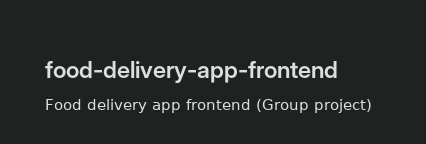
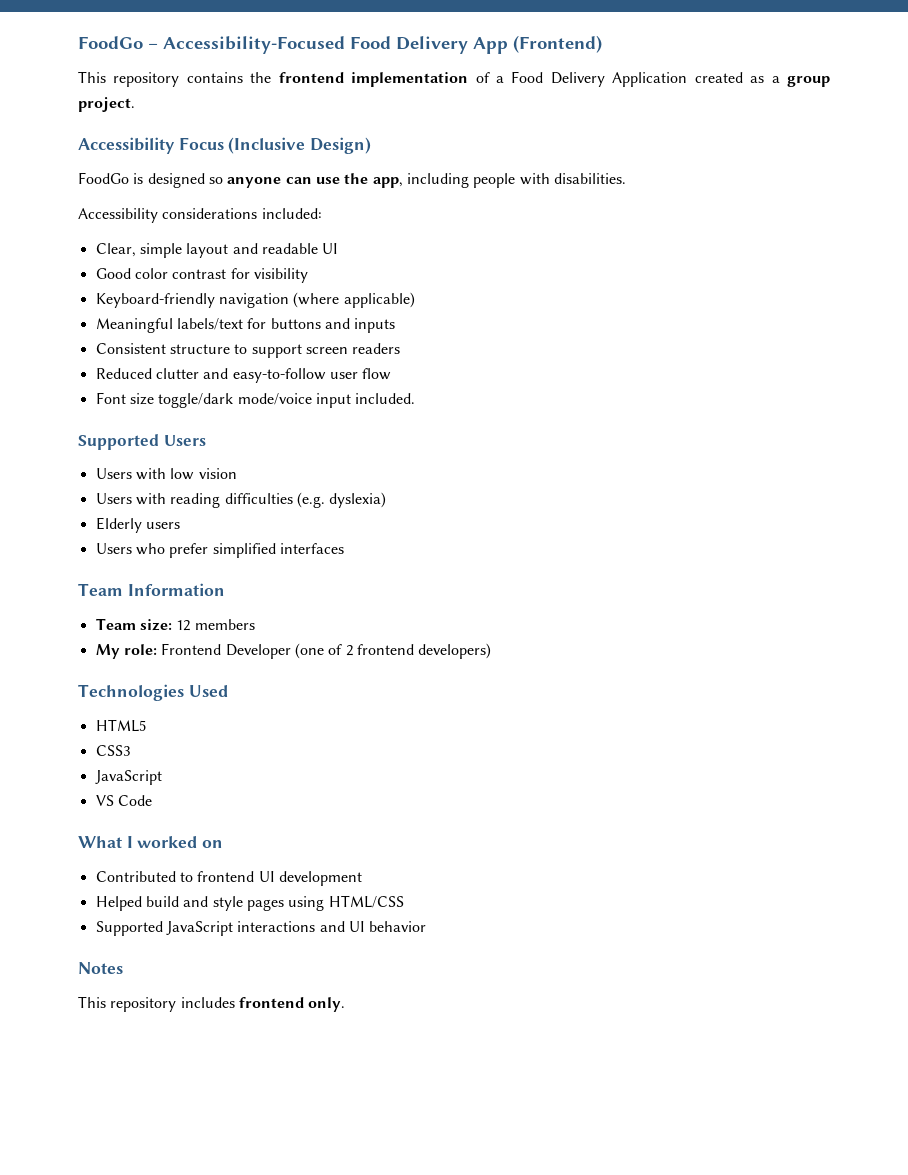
[45,61,338,83] [45,99,372,113] food-delivery-app-frontend // Food delivery app frontend (Group project) -> [78,35,602,54] [78,71,831,87] [78,97,135,112] [78,137,372,154] [78,172,626,188] [78,208,322,223] [95,243,339,258] [95,268,308,283] [95,292,415,308] [95,318,396,333] [95,343,401,358] [95,368,392,383] [95,392,416,408] [78,434,206,450] [95,468,237,480] [95,492,387,508] [95,517,180,533] [95,543,344,558] [78,583,225,596] [95,618,255,631] [95,643,492,659] [78,684,228,701] [95,719,146,732] [95,745,130,756] [94,770,162,785] [95,795,152,806] [78,836,224,848] [95,871,362,886] [95,895,404,911] [95,921,427,936] [78,962,123,974] [78,996,346,1012] FoodGo – Accessibility-Focused Food Delivery App (Frontend) // This repository contains the frontend implementation of a Food Delivery Application created as a group project. // Accessibility Focus (Inclusive Design) // FoodGo is designed so anyone can use the app, including people with disabilities. // Accessibility considerations included: // Clear, simple layout and readable UI // Good color contrast for visibility // Keyboard-friendly navigation (where applicable) // Meaningful labels/text for buttons and inputs // Consistent structure to support screen readers // Reduced clutter and easy-to-follow user flow // Font size toggle/dark mode/voice input included. // Supported Users // Users with low vision // Users with reading difficulties (e.g. dyslexia) // Elderly users // Users who prefer simplified interfaces // Team Information // Team size: 12 members // My role: Frontend Developer (one of 2 frontend developers) // Technologies Used // HTML5 // CSS3 // JavaScript // VS Code // What I worked on // Contributed to frontend UI development // Helped build and style pages using HTML/CSS // Supported JavaScript interactions and UI behavior // Notes // This repository includes frontend only.

